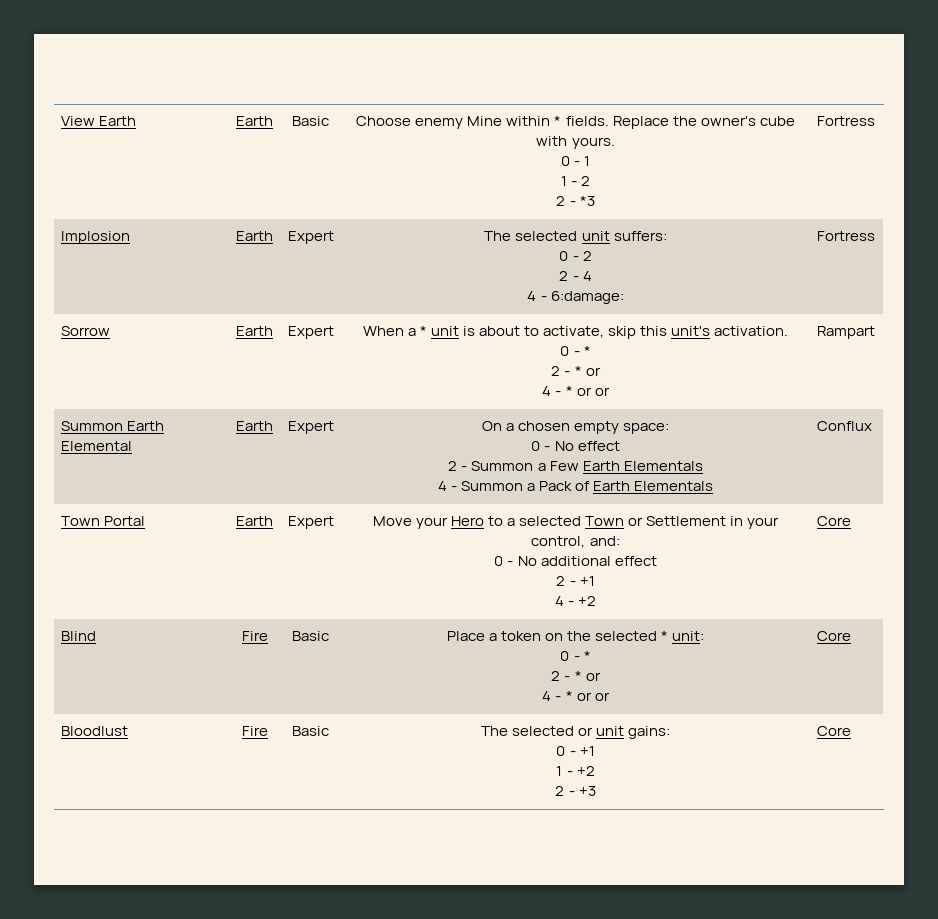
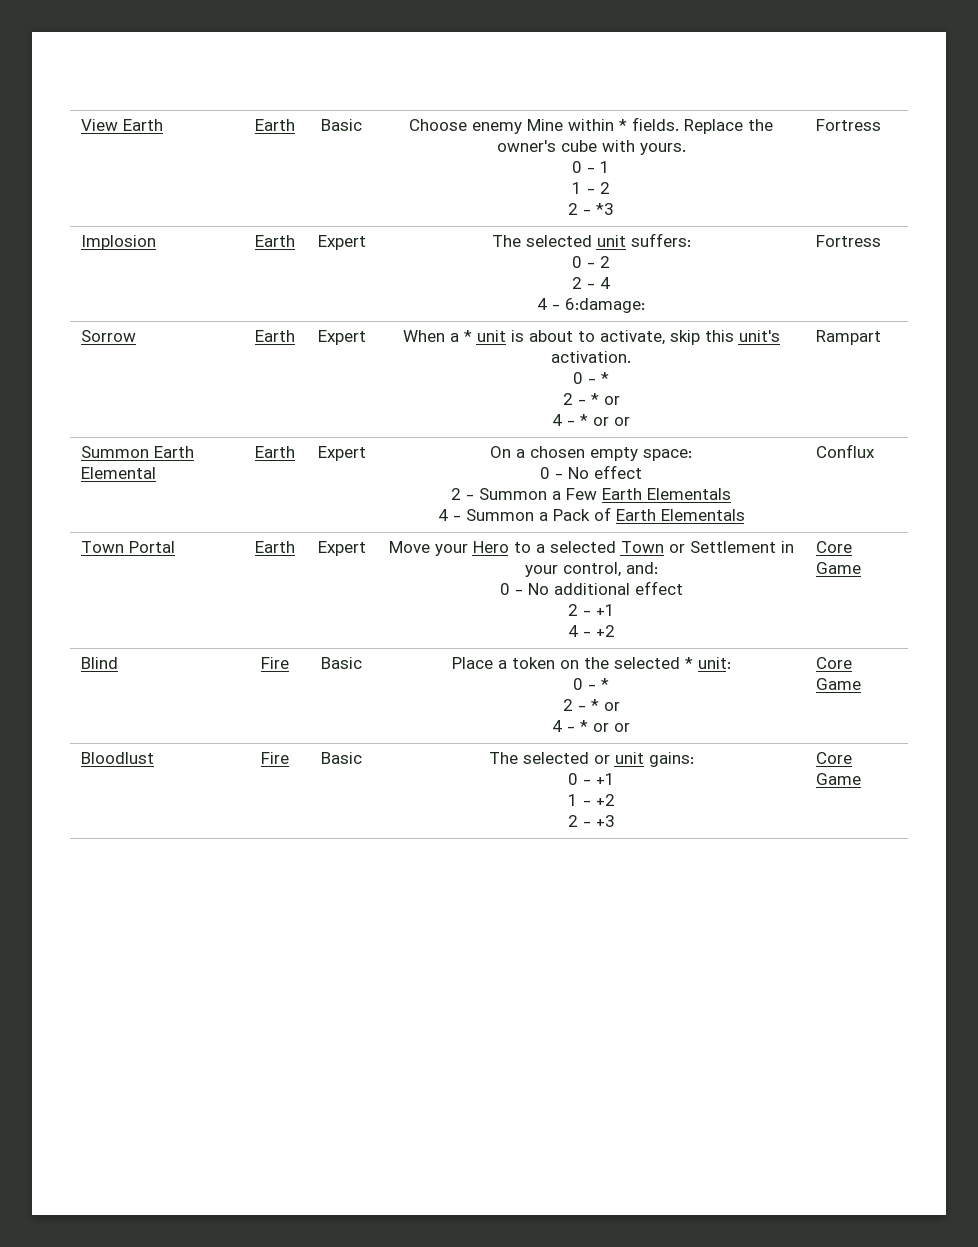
(851, 521) none -> [815,562,861,574] Game
(851, 636) none -> [815,678,861,690] Game
(851, 731) none -> [815,773,861,785] Game

